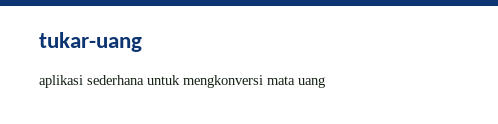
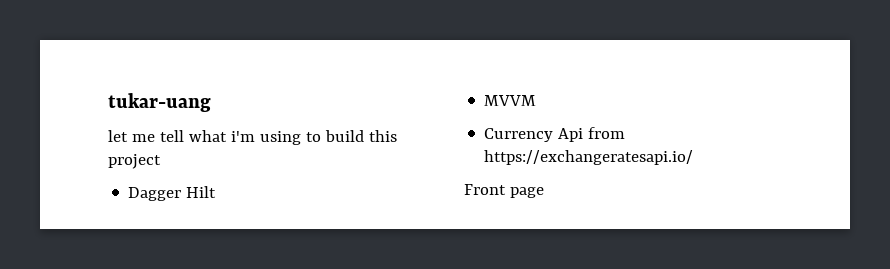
[39,75,325,88] aplikasi sederhana untuk mengkonversi mata uang -> [108,130,397,145] [108,154,161,169] [128,186,217,201] [484,95,537,106] [484,127,626,142] [484,150,694,165] [464,184,544,198] let me tell what i'm using to build this project // Dagger Hilt // MVVM // Currency Api from https://exchangeratesapi.io/ // Front page

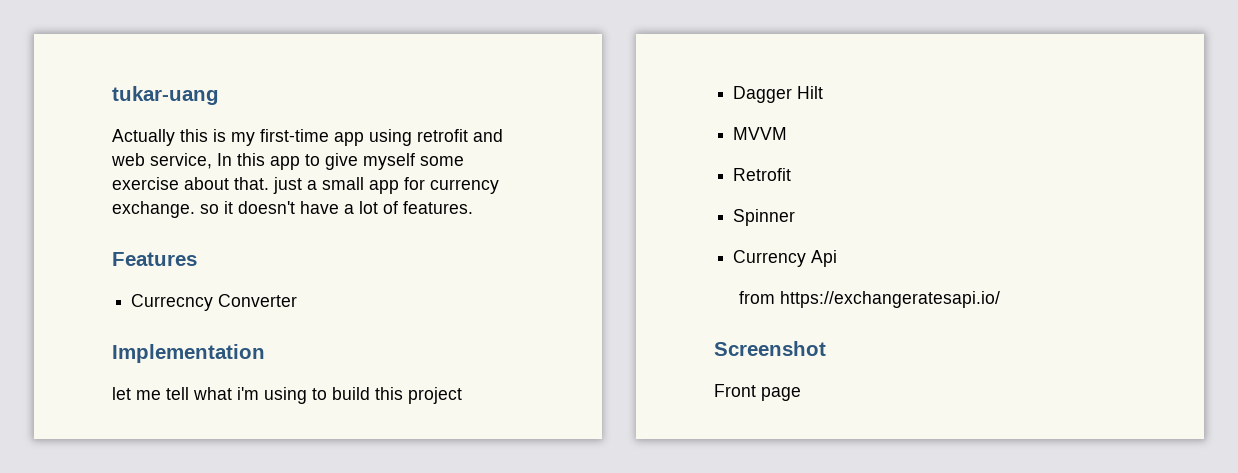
(211, 102) none -> [112,129,503,146] [111,153,464,170] [112,177,499,194] [112,201,473,218] [112,252,197,266] [131,294,298,311] [112,344,265,363] // Actually this is my first-time app using retrofit and web service, In this app to give myself some exercise about that. just a small app for currency exchange. so it doesn't have a lot of features. // Features // Currecncy Converter // Implementation
(537, 100) none -> [733,168,792,181] [733,209,796,226] // Retrofit // Spinner
(584, 135) none -> (838, 258) //
(694, 157) none -> [714,341,826,356] // Screenshot

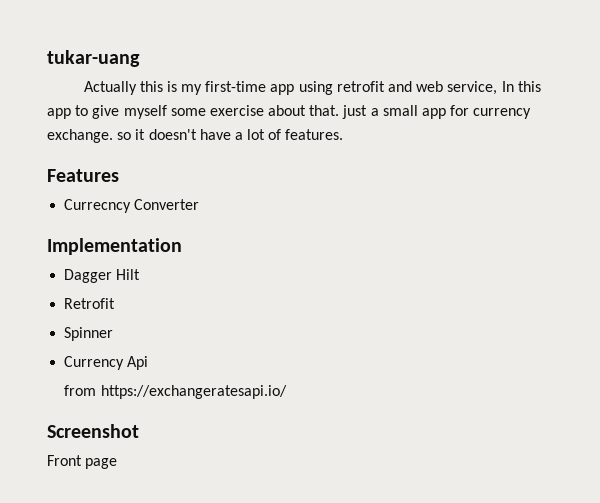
[112,387,462,404] // let me tell what i'm using to build this project -> (182, 246) none
[733,127,788,140] // MVVM -> (141, 274) none

